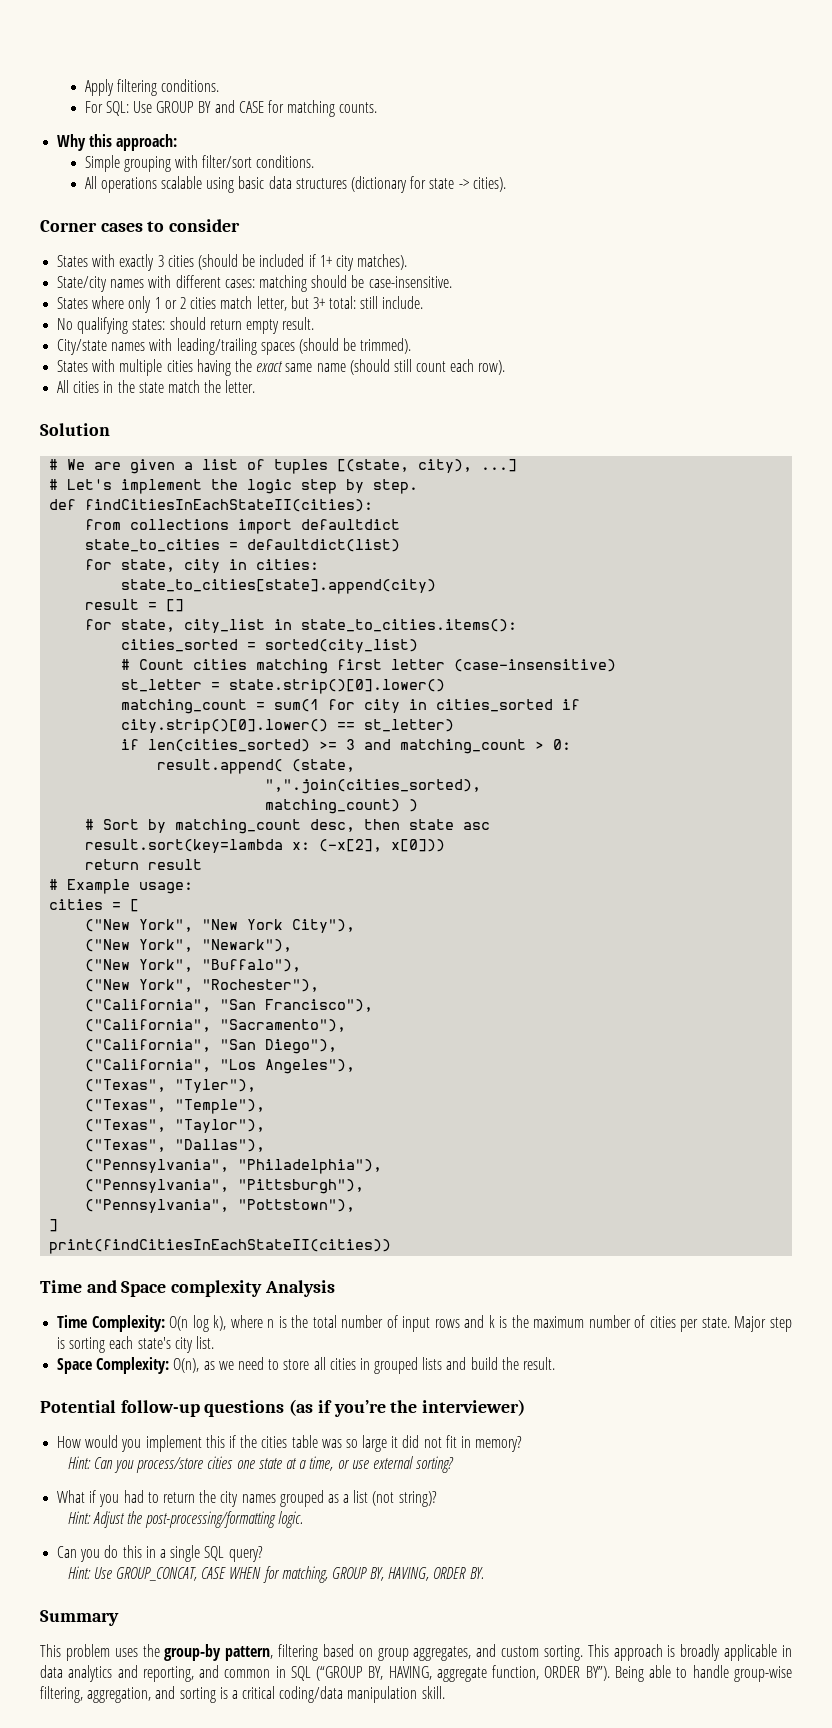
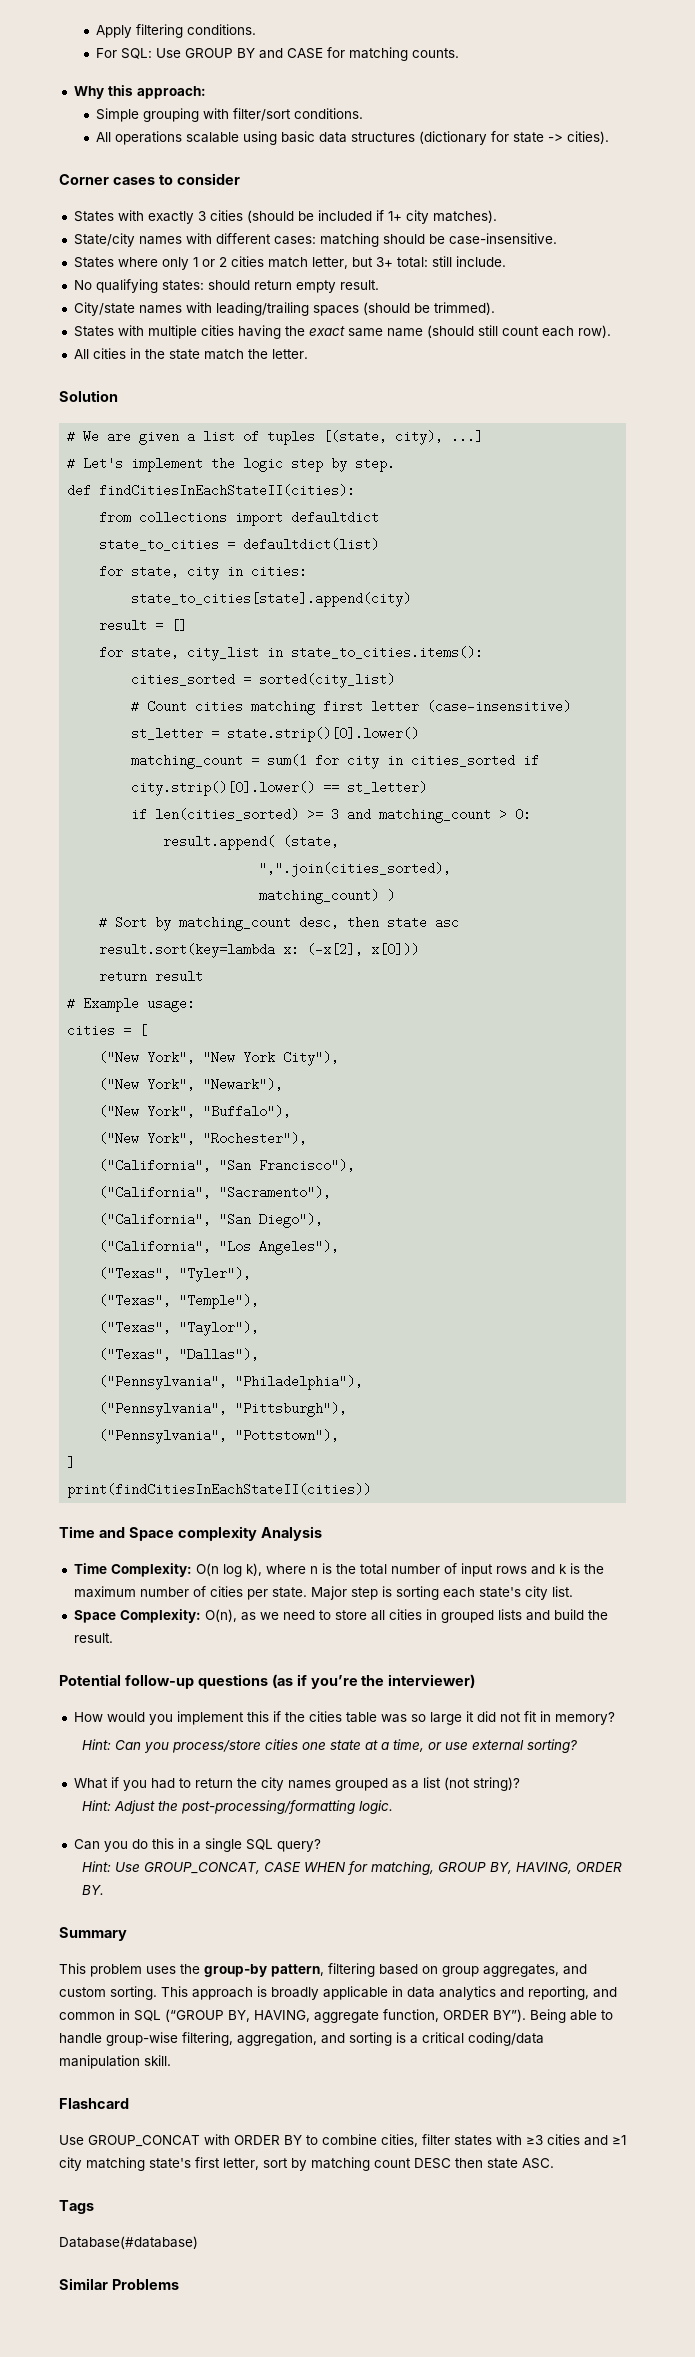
(445, 1692) none -> [59,2098,129,2109] [59,2134,626,2147] [59,2157,554,2171] [59,2200,94,2214] [59,2236,198,2249] [59,2278,179,2290] // Flashcard // Use GROUP_CONCAT with ORDER BY to combine cities, filter states with ≥3 cities and ≥1 city matching state's first letter, sort by matching count DESC then state ASC. // Tags // Database(#database) // Similar Problems

